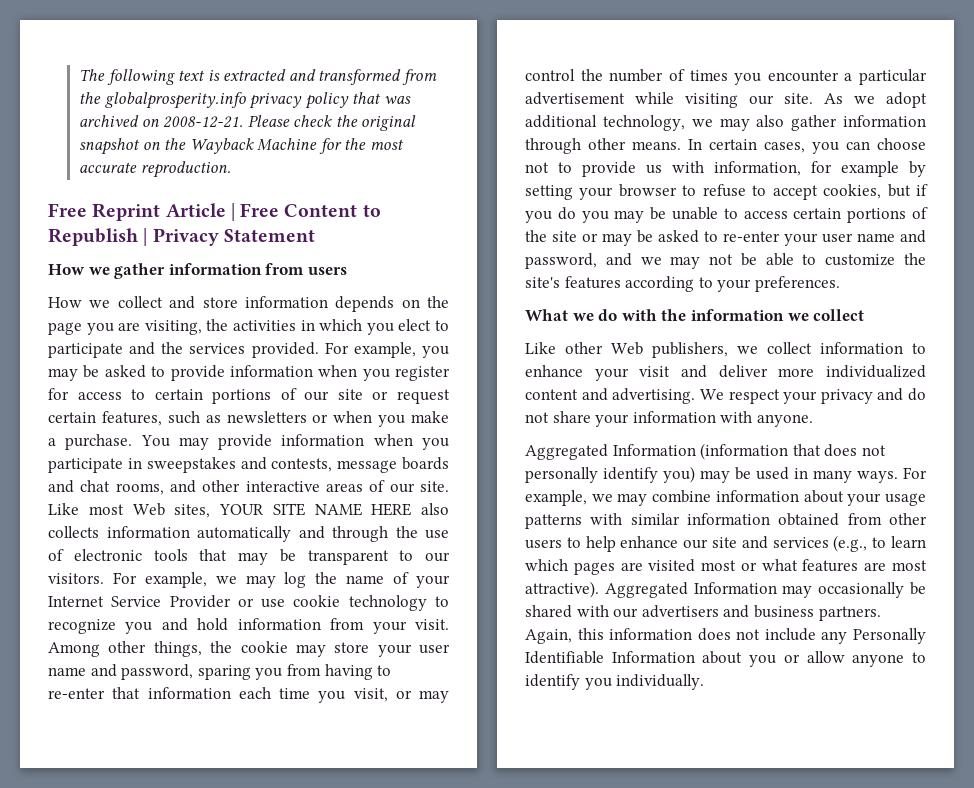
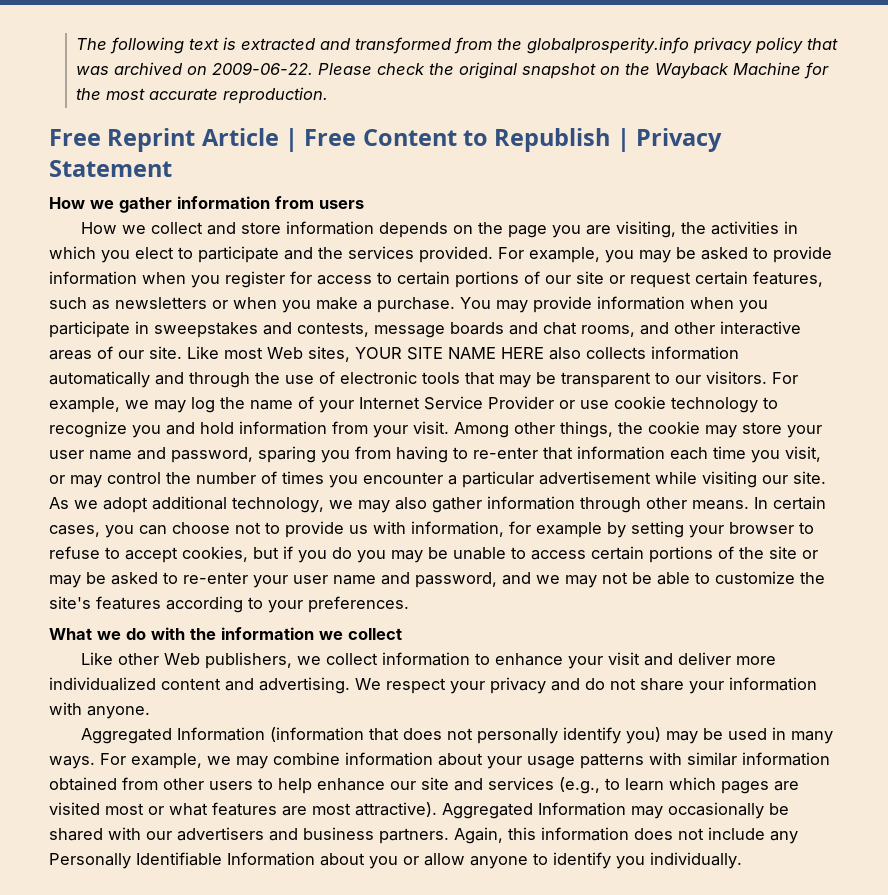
[163,116,244,128] 2008-12-21. -> [212,62,314,75] 2009-06-22.

